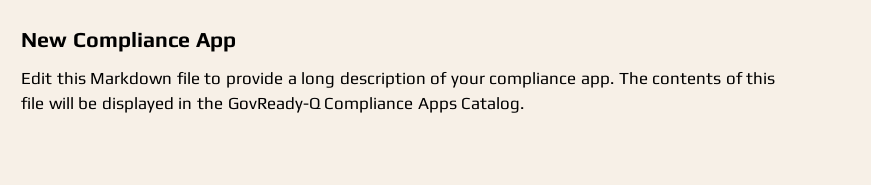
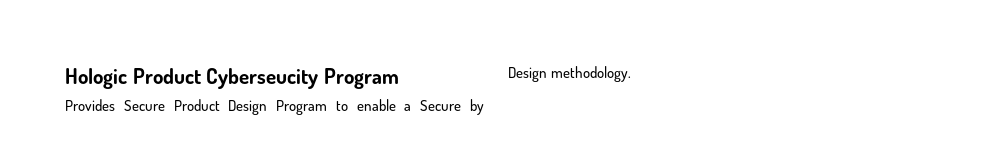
[21,31,236,52] [21,71,776,88] [21,96,525,113] New Compliance App // Edit this Markdown file to provide a long description of your compliance app. The contents of this file will be displayed in the GovReady-Q Compliance Apps Catalog. -> [65,68,400,89] [65,99,484,115] [508,66,632,82] Hologic Product Cyberseucity Program // Provides Secure Product Design Program to enable a Secure by Design methodology.

